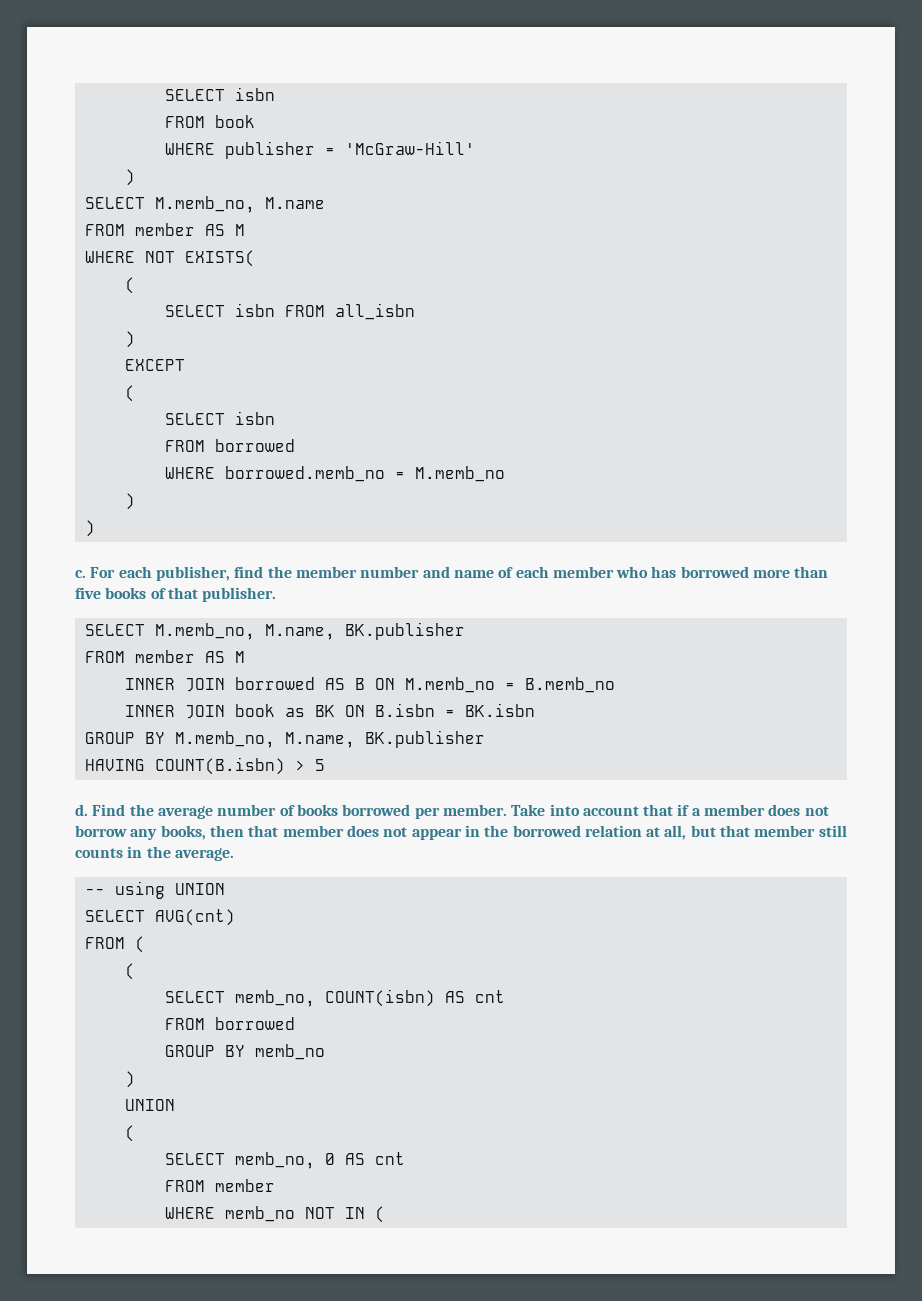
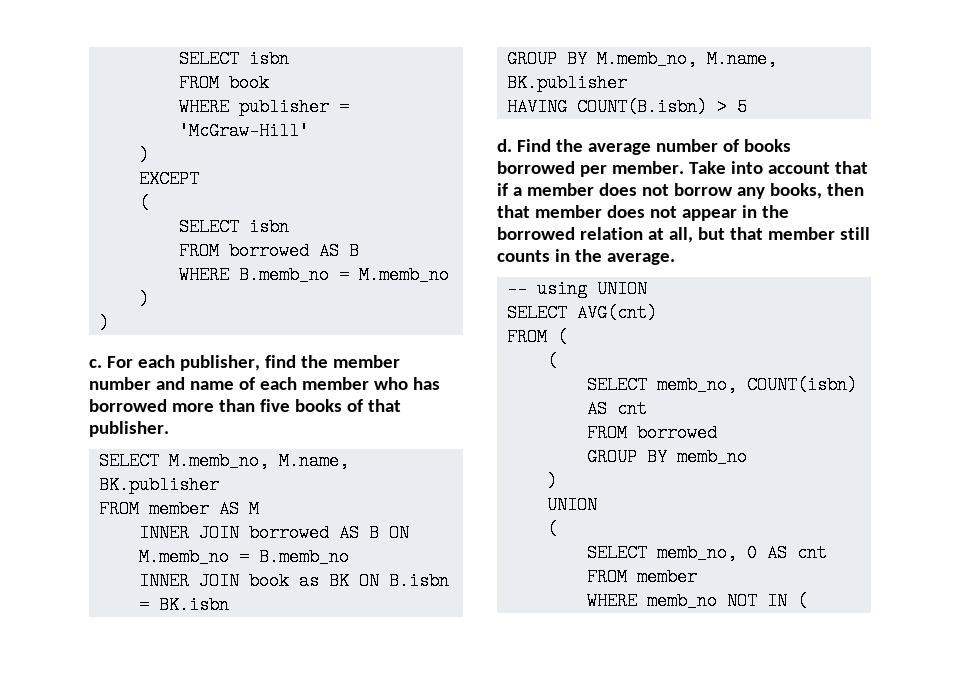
[84,196,325,213] [84,223,245,236] [84,250,255,267] [124,277,135,294] [164,303,415,320] [124,331,135,348] // SELECT M.memb_no, M.name // FROM member AS M // WHERE NOT EXISTS( // ( // SELECT isbn FROM all_isbn // ) -> (149, 155) none
[164,466,385,482] // WHERE borrowed.memb_no -> [318,242,359,260] [178,266,329,284] AS B // WHERE B.memb_no

